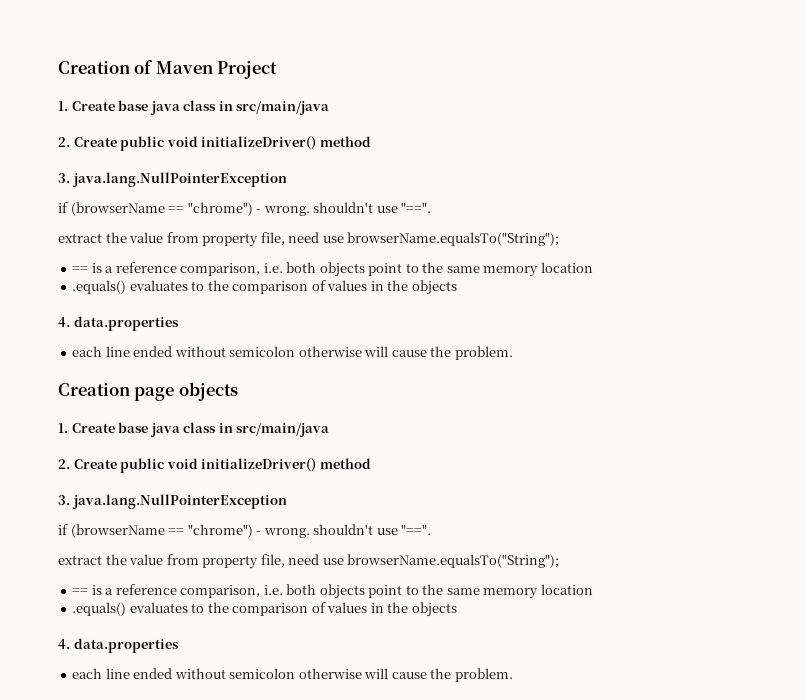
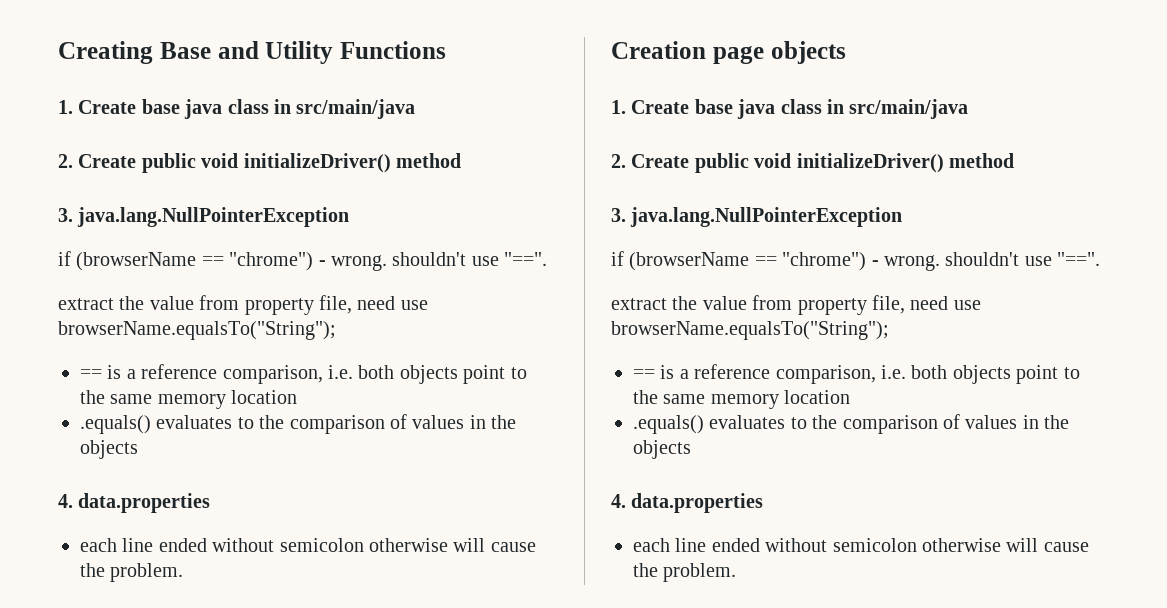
[58,60,278,79] Creation of Maven Project -> [58,41,446,64] Creating Base and Utility Functions

